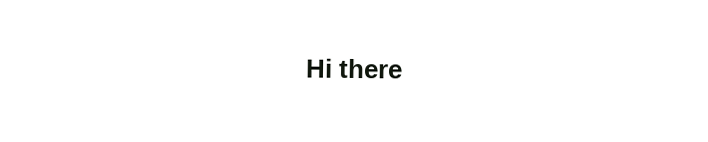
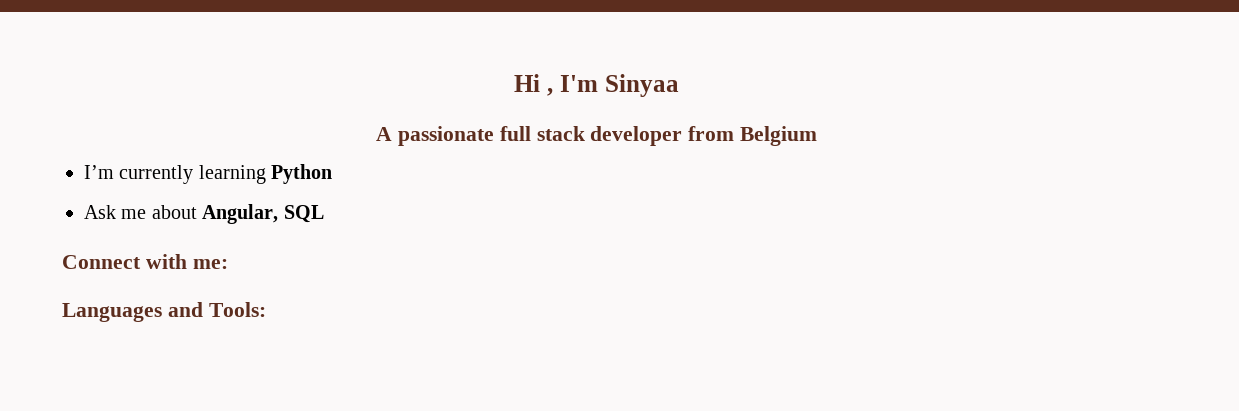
[338,58,404,79] there -> [547,74,679,97] [376,126,817,146] [84,164,333,184] [84,204,324,224] [62,254,228,269] [62,302,266,322] , I'm Sinyaa // A passionate full stack developer from Belgium // I’m currently learning Python // Ask me about Angular, SQL // Connect with me: // Languages and Tools:

